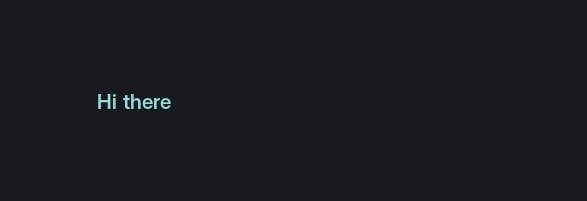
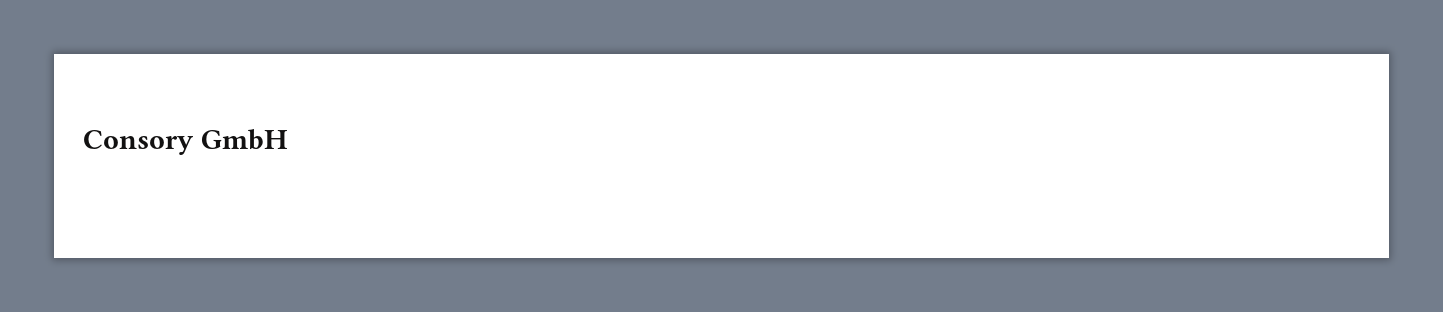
[97,94,171,109] Hi there -> [83,129,288,155] Consory GmbH

